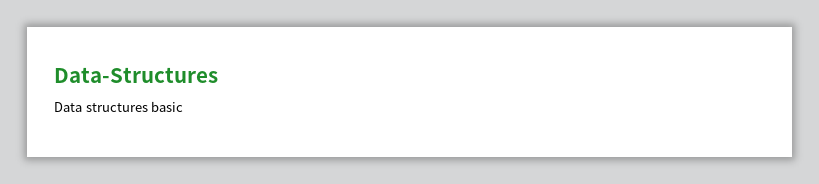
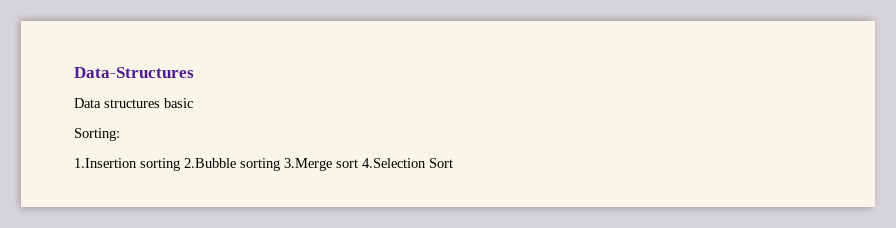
(184, 106) none -> [74,128,120,141] [74,158,453,171] // Sorting: // 1.Insertion sorting 2.Bubble sorting 3.Merge sort 4.Selection Sort

